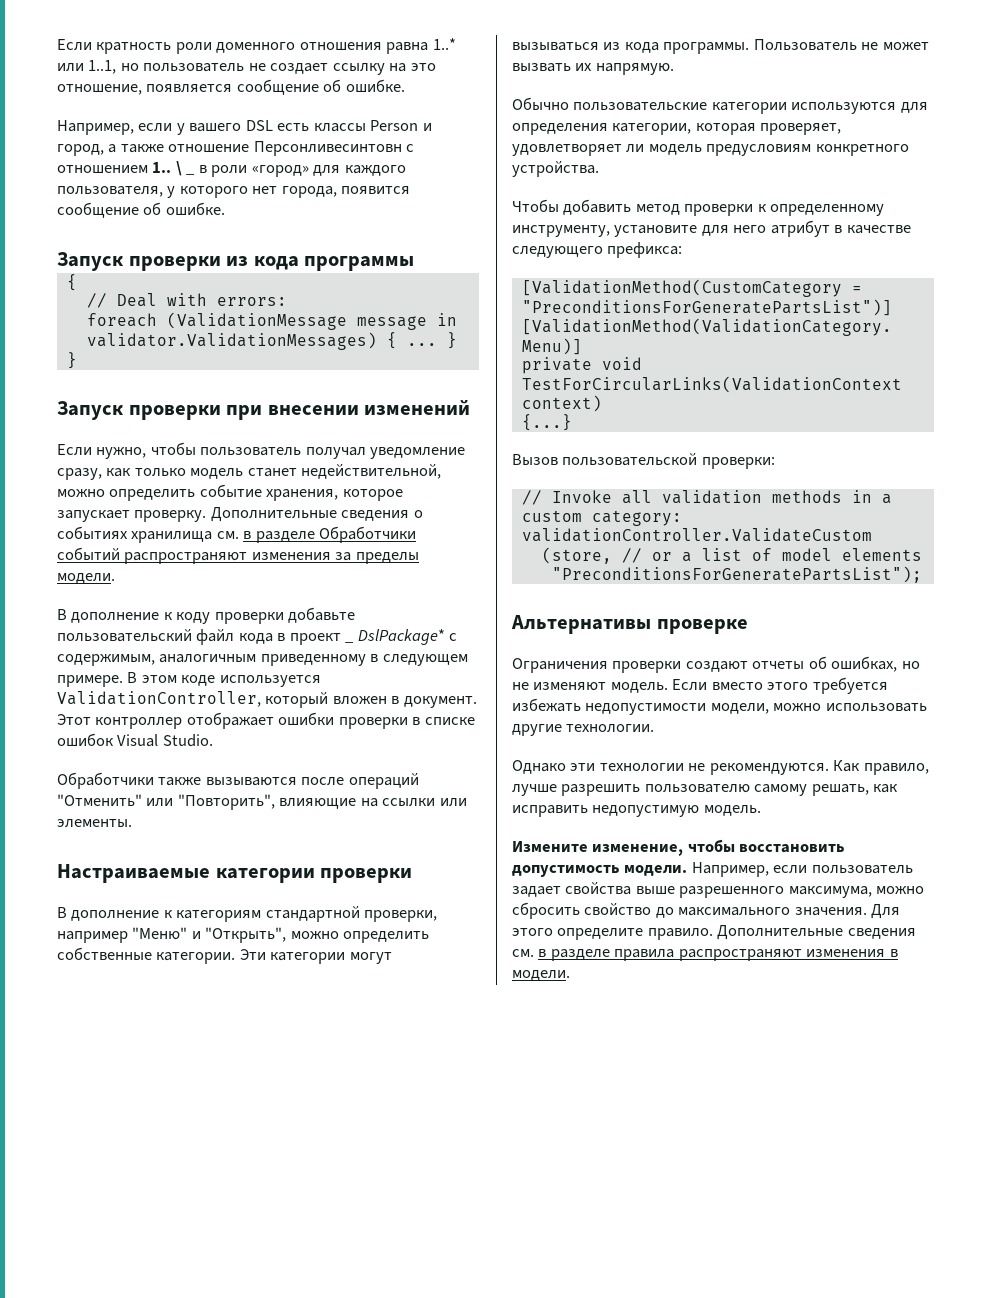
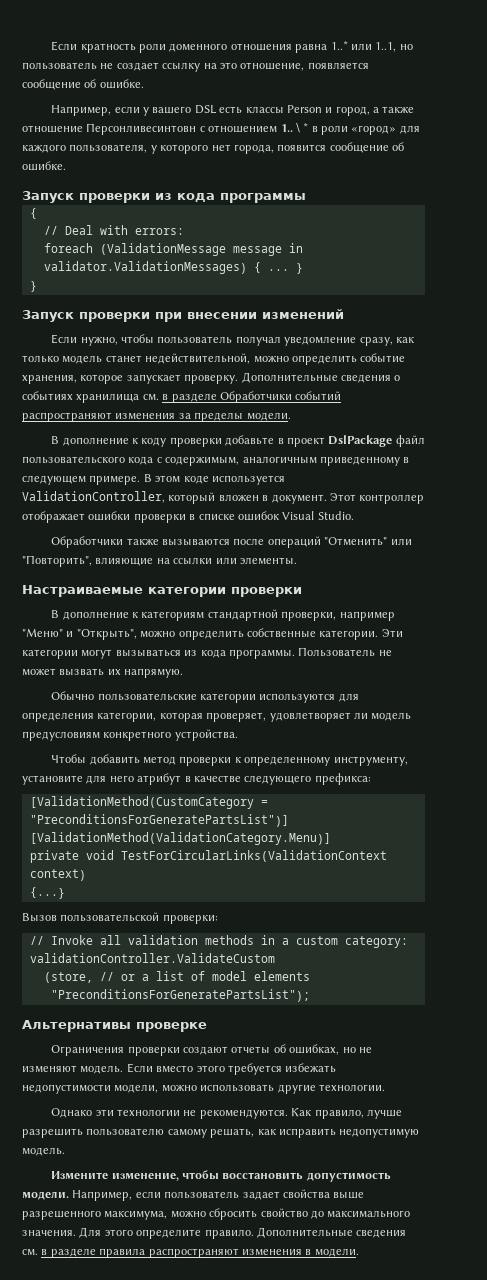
[186,173,196,175] _ -> [303,123,309,132] *
[57,629,445,645] пользовательский файл кода в проект _ DslPackage* -> [277,435,425,447] [22,456,154,465] в проект DslPackage файл пользовательского кода

